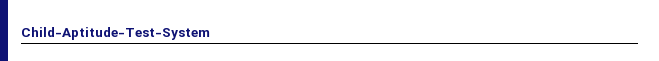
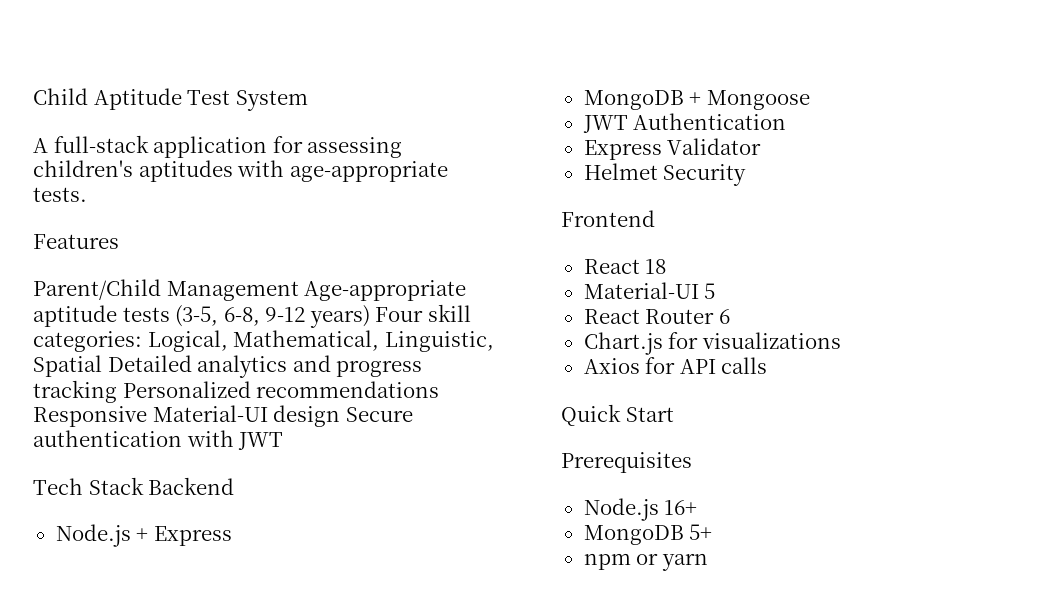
[21,27,210,40] Child-Aptitude-Test-System -> [33,88,308,111] [33,135,403,158] [33,160,448,182] [33,187,87,202] [33,234,119,249] [33,279,467,301] [33,304,471,328] [33,330,494,352] [33,355,423,378] [33,380,440,403] [33,405,413,427] [33,430,284,450] [33,477,235,495] [55,524,232,547] [583,90,810,110] [582,113,787,133] [583,138,762,160] [583,163,747,186] [561,210,655,227] [583,259,667,274] [583,282,716,299] [583,309,730,324] [583,332,841,355] [583,357,768,374] [561,404,674,426] [561,452,692,473] [583,498,698,521] [583,524,713,545] [583,553,708,571] Child Aptitude Test System // A full-stack application for assessing children's aptitudes with age-appropriate tests. // Features // Parent/Child Management Age-appropriate aptitude tests (3-5, 6-8, 9-12 years) Four skill categories: Logical, Mathematical, Linguistic, Spatial Detailed analytics and progress tracking Personalized recommendations Responsive Material-UI design Secure authentication with JWT // Tech Stack Backend // Node.js + Express // MongoDB + Mongoose // JWT Authentication // Express Validator // Helmet Security // Frontend // React 18 // Material-UI 5 // React Router 6 // Chart.js for visualizations // Axios for API calls // Quick Start // Prerequisites // Node.js 16+ // MongoDB 5+ // npm or yarn

